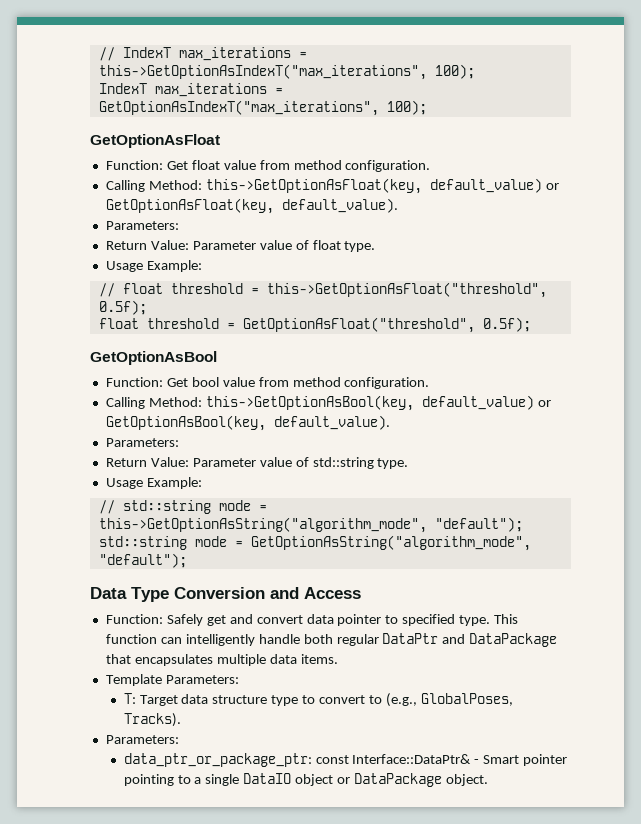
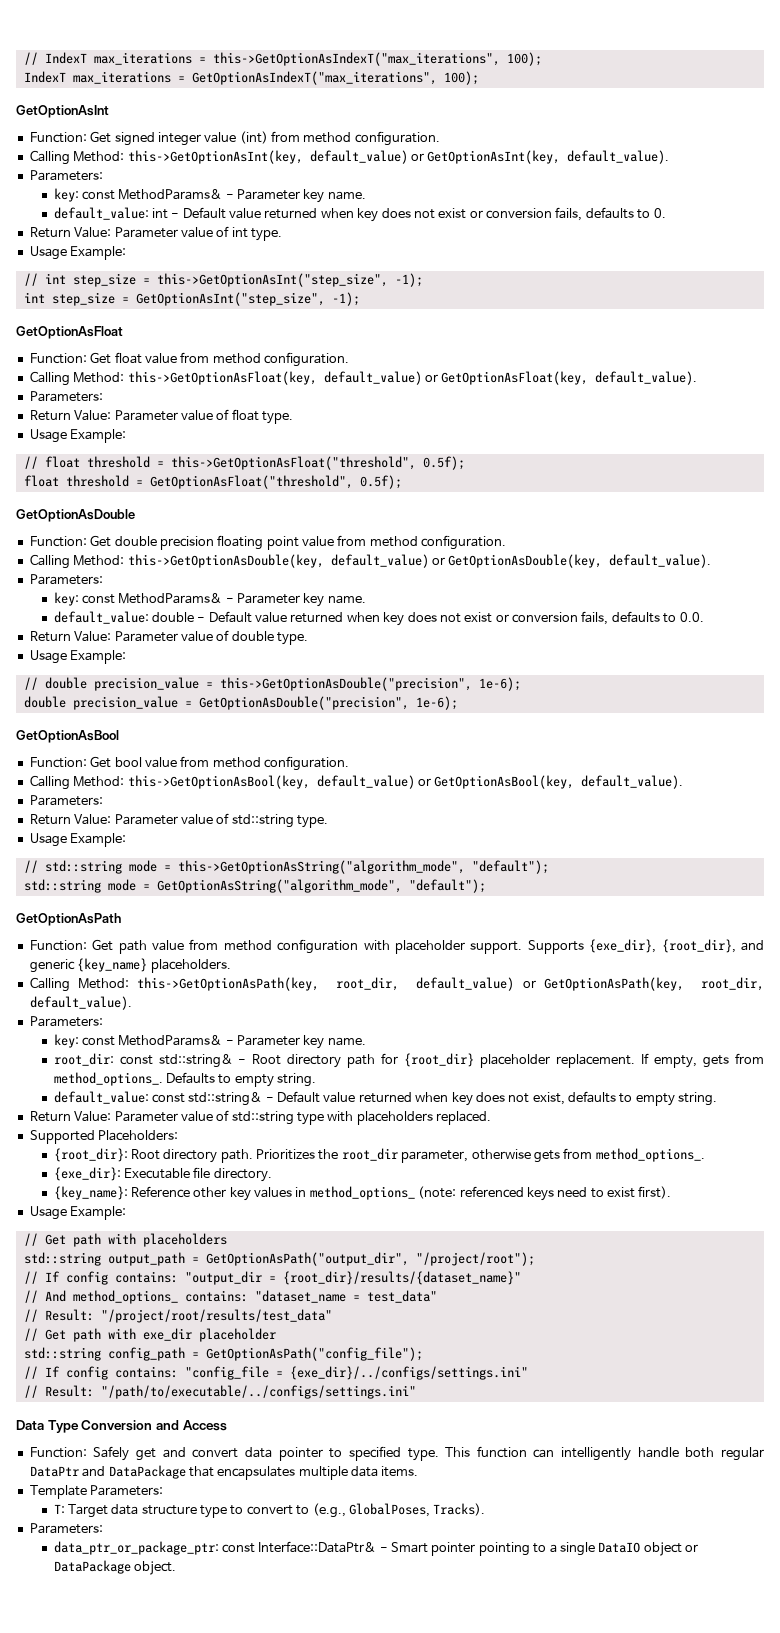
(427, 107) none -> [16,105,109,118] [29,131,440,146] [29,150,670,165] [29,170,103,181] [53,188,366,203] [53,207,666,222] [29,226,282,241] [29,246,127,260] [23,273,423,287] [23,292,360,306] // GetOptionAsInt // Function: Get signed integer value (int) from method configuration. // Calling Method: this->GetOptionAsInt(key, default_value) or GetOptionAsInt(key, default_value). // Parameters: // key: const MethodParams& - Parameter key name. // default_value: int - Default value returned when key does not exist or conversion fails, defaults to 0. // Return Value: Parameter value of int type. // Usage Example: // // int step_size = this->GetOptionAsInt("step_size", -1); // int step_size = GetOptionAsInt("step_size", -1);
(531, 324) none -> [16,509,135,522] [29,535,507,550] [29,554,712,569] [29,574,103,585] [53,592,366,607] [53,611,704,626] [29,630,308,645] [29,650,127,664] [23,677,521,691] [23,696,458,710] // GetOptionAsDouble // Function: Get double precision floating point value from method configuration. // Calling Method: this->GetOptionAsDouble(key, default_value) or GetOptionAsDouble(key, default_value). // Parameters: // key: const MethodParams& - Parameter key name. // default_value: double - Default value returned when key does not exist or conversion fails, defaults to 0.0. // Return Value: Parameter value of double type. // Usage Example: // // double precision_value = this->GetOptionAsDouble("precision", 1e-6); // double precision_value = GetOptionAsDouble("precision", 1e-6);
(187, 560) none -> [16,913,121,926] [29,939,764,954] [29,958,231,973] [29,977,764,992] [29,996,132,1010] [29,1016,103,1027] [53,1034,366,1049] [53,1053,765,1068] [53,1072,317,1087] [53,1091,718,1106] [29,1110,492,1125] [29,1130,179,1144] [53,1148,705,1163] [53,1167,272,1182] [53,1186,672,1201] [29,1206,127,1220] [23,1233,227,1247] [23,1252,535,1266] [23,1271,521,1285] [23,1290,437,1304] [23,1309,332,1323] [23,1328,276,1342] [23,1347,423,1361] [23,1366,528,1380] [23,1385,416,1399] // GetOptionAsPath // Function: Get path value from method configuration with placeholder support. Supports {exe_dir}, {root_dir}, and generic {key_name} placeholders. // Calling Method: this->GetOptionAsPath(key, root_dir, default_value) or GetOptionAsPath(key, root_dir, default_value). // Parameters: // key: const MethodParams& - Parameter key name. // root_dir: const std::string& - Root directory path for {root_dir} placeholder replacement. If empty, gets from method_options_. Defaults to empty string. // default_value: const std::string& - Default value returned when key does not exist, defaults to empty string. // Return Value: Parameter value of std::string type with placeholders replaced. // Supported Placeholders: // {root_dir}: Root directory path. Prioritizes the root_dir parameter, otherwise gets from method_options_. // {exe_dir}: Executable file directory. // {key_name}: Reference other key values in method_options_ (note: referenced keys need to exist first). // Usage Example: // // Get path with placeholders // std::string output_path = GetOptionAsPath("output_dir", "/project/root"); // // If config contains: "output_dir = {root_dir}/results/{dataset_name}" // // And method_options_ contains: "dataset_name = test_data" // // Result: "/project/root/results/test_data" // // Get path with exe_dir placeholder // std::string config_path = GetOptionAsPath("config_file"); // // If config contains: "config_file = {exe_dir}/../configs/settings.ini" // // Result: "/path/to/executable/../configs/settings.ini"

